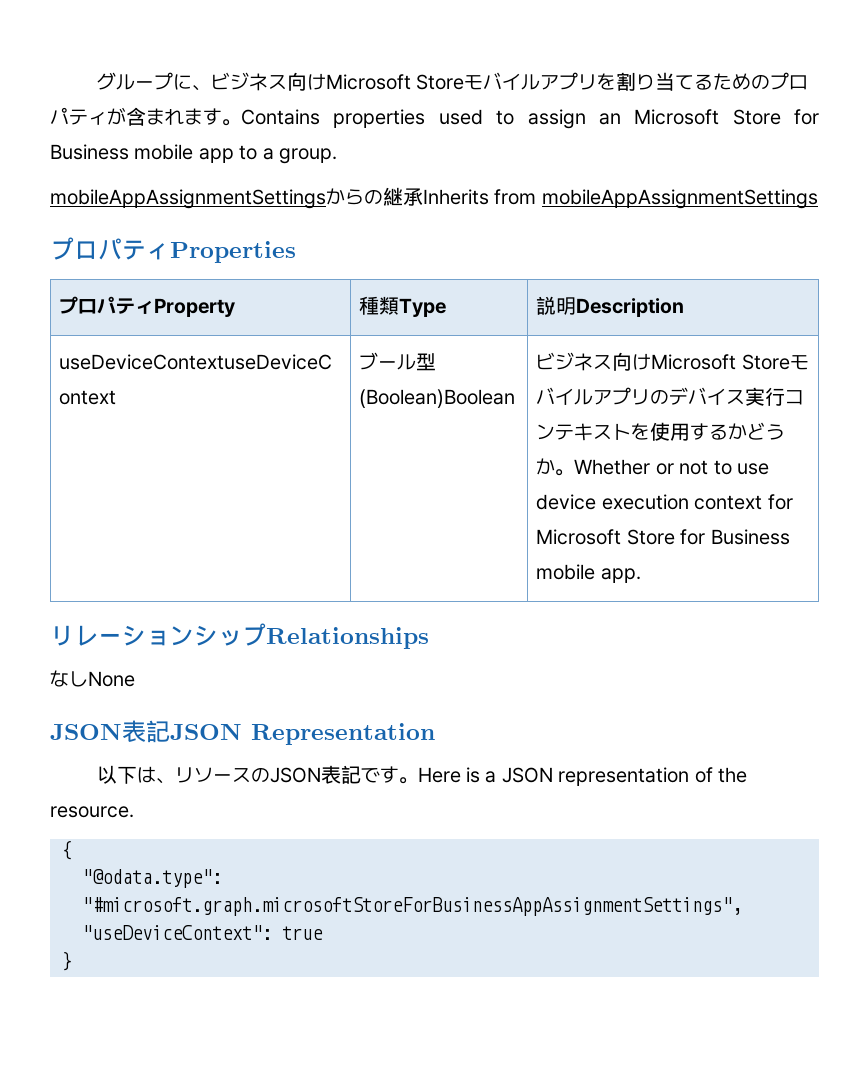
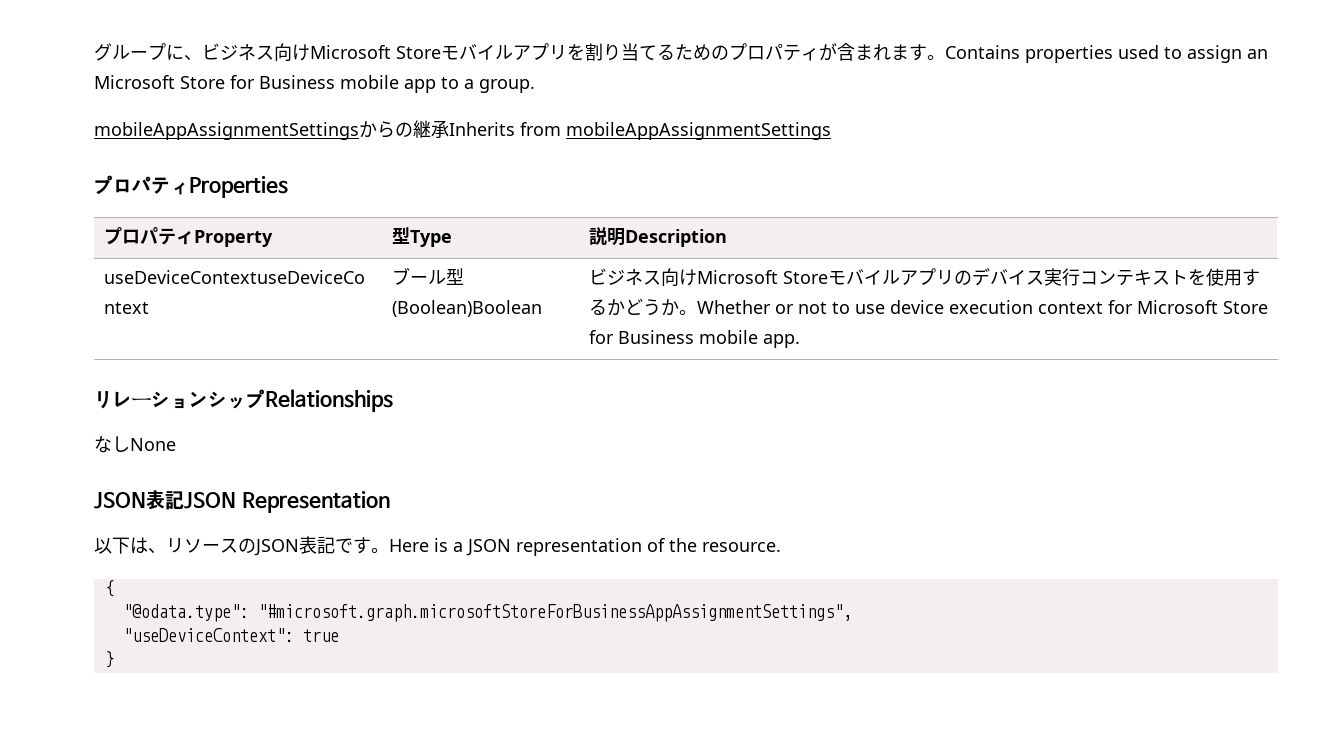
[359,296,400,315] 種類 -> [391,227,410,244] 型

